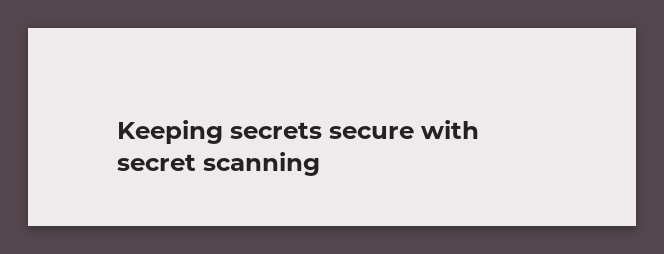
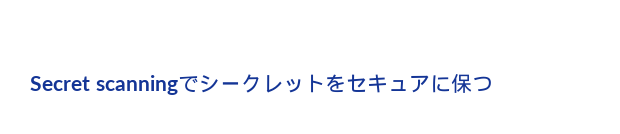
[117,120,479,144] [117,152,320,176] Keeping secrets secure with secret scanning -> [30,74,493,95] Secret scanningでシークレットをセキュアに保つ

